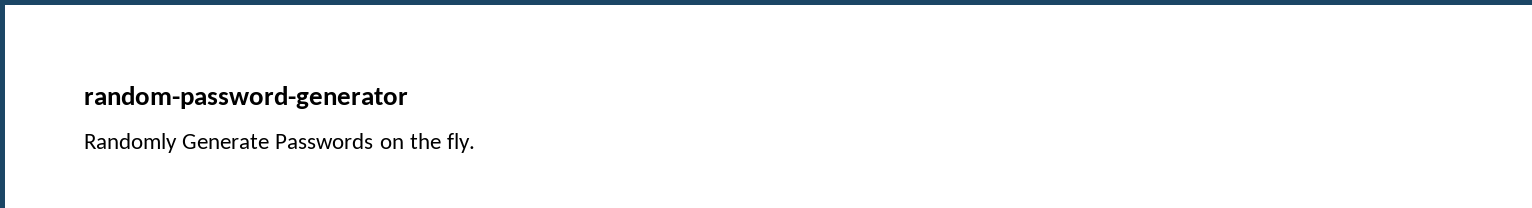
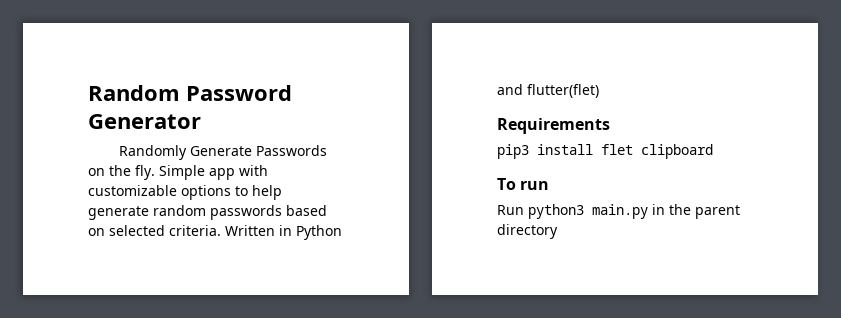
[84,86,408,109] random-password-generator -> [88,85,292,101] [88,114,201,129] Random Password Generator
(476, 143) none -> [159,165,268,180] [88,185,282,200] [88,205,327,220] [88,225,342,240] [497,84,599,98] [497,118,610,134] [497,144,713,159] [497,178,550,190] [497,204,740,219] [497,224,558,239] Simple app with customizable options to help generate random passwords based on selected criteria. Written in Python and flutter(flet) // Requirements // pip3 install flet clipboard // To run // Run python3 main.py in the parent directory

